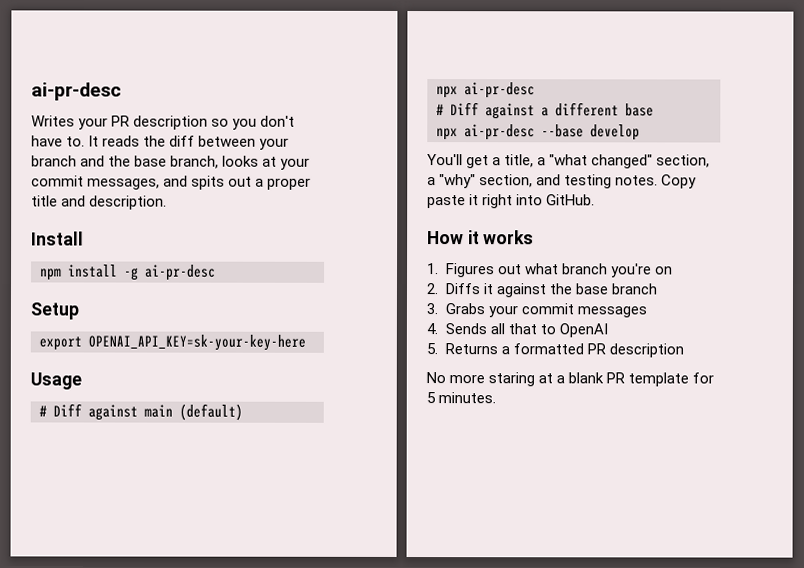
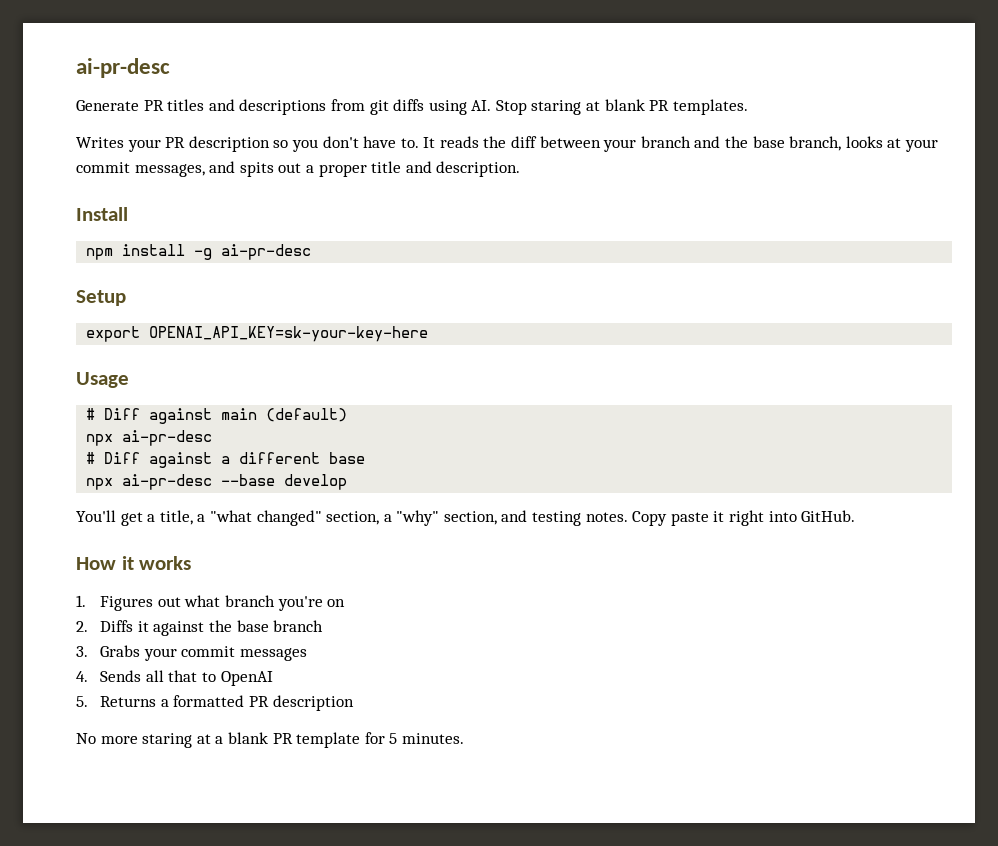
[31,82,122,101] ai-pr-desc -> [76,58,170,78] [76,99,748,115] ai-pr-desc // Generate PR titles and descriptions from git diffs using AI. Stop staring at blank PR templates.

